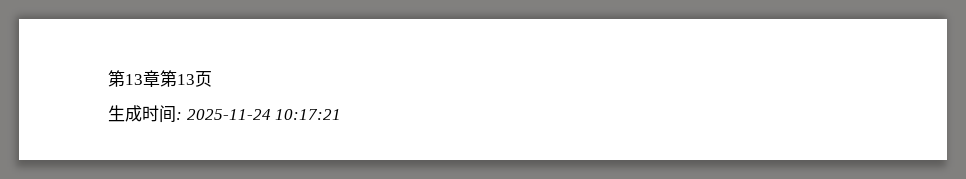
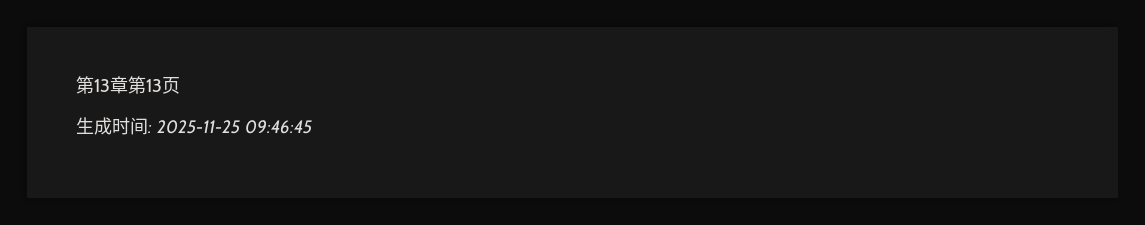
[186,109,342,120] 2025-11-24 10:17:21 -> [156,120,312,134] 2025-11-25 09:46:45

